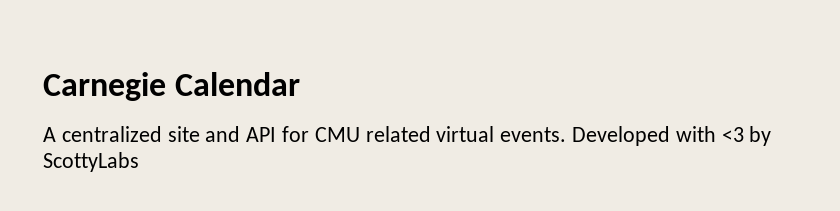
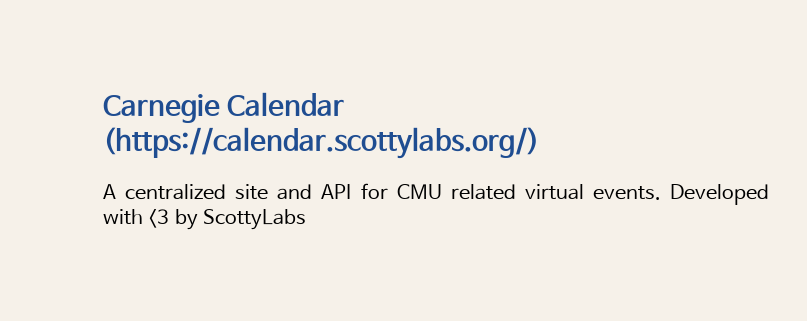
(301, 84) none -> [103,127,539,159] (https://calendar.scottylabs.org/)

